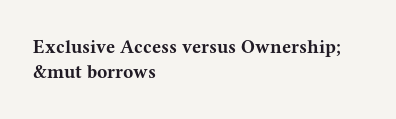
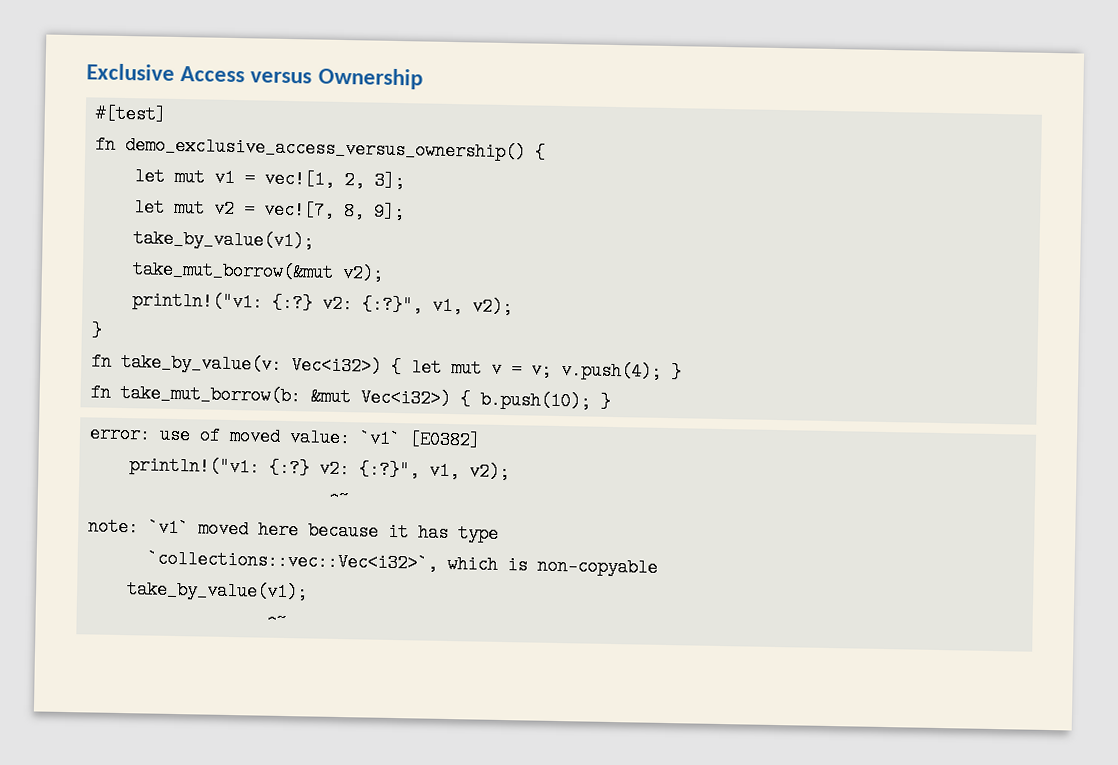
[241,40,342,57] [33,65,157,79] Ownership; &mut borrows -> [317,67,423,90] [95,104,168,124] [95,135,547,162] [134,167,406,191] [133,198,406,222] [133,229,315,251] [132,260,385,283] [132,291,514,317] [91,321,104,340] [91,352,683,382] [90,383,612,411] [89,424,482,450] [129,456,511,482] [328,490,350,510] [88,517,500,543] [147,549,659,577] [126,580,309,602] [266,613,288,633] Ownership // #[test] // fn demo_exclusive_access_versus_ownership() { // let mut v1 = vec![1, 2, 3]; // let mut v2 = vec![7, 8, 9]; // take_by_value(v1); // take_mut_borrow(&mut v2); // println!("v1: {:?} v2: {:?}", v1, v2); // } // fn take_by_value(v: Vec<i32>) { let mut v = v; v.push(4); } // fn take_mut_borrow(b: &mut Vec<i32>) { b.push(10); } // error: use of moved value: `v1` [E0382] // println!("v1: {:?} v2: {:?}", v1, v2); // ^~ // note: `v1` moved here because it has type // `collections::vec::Vec<i32>`, which is non-copyable // take_by_value(v1); // ^~

